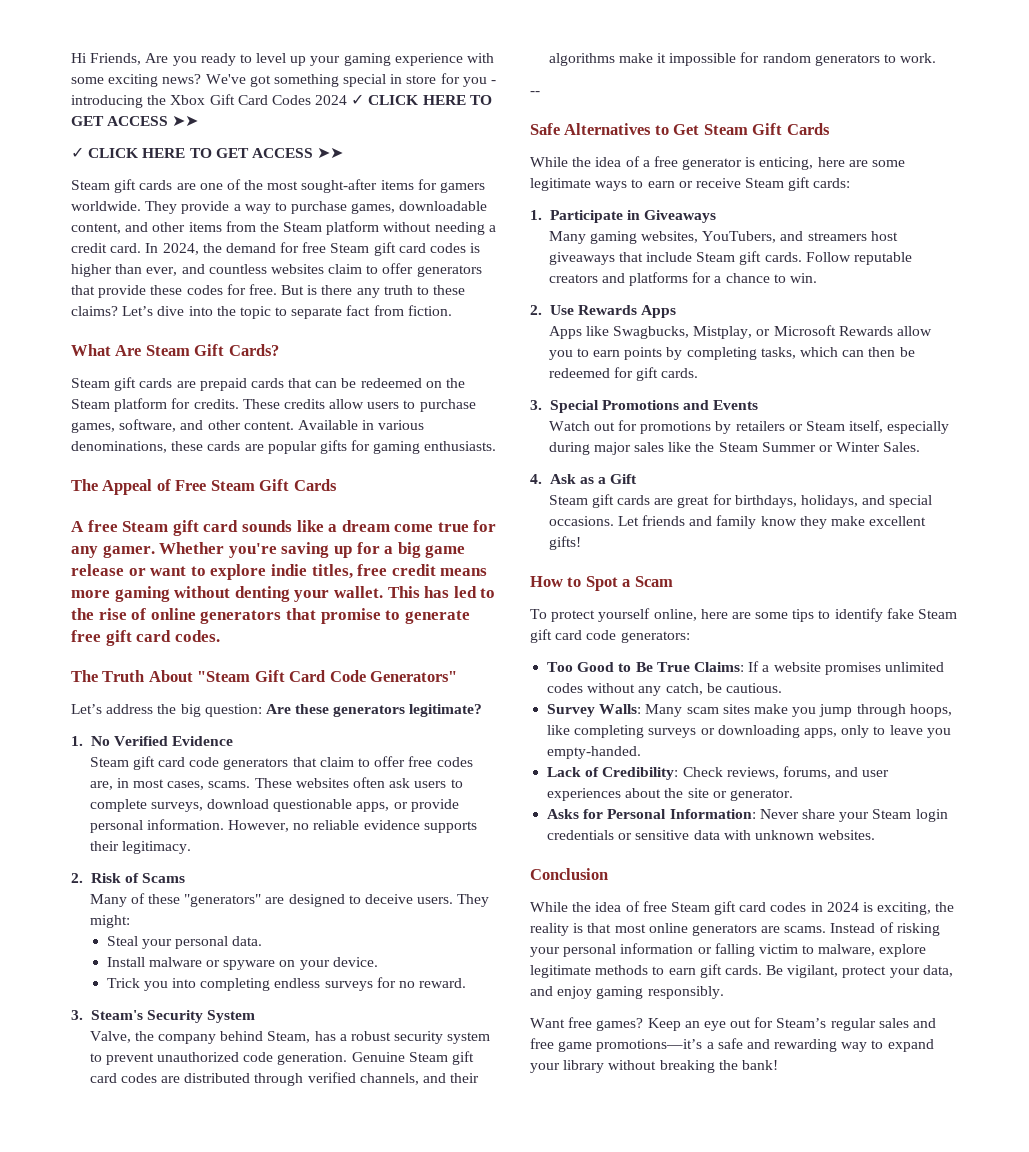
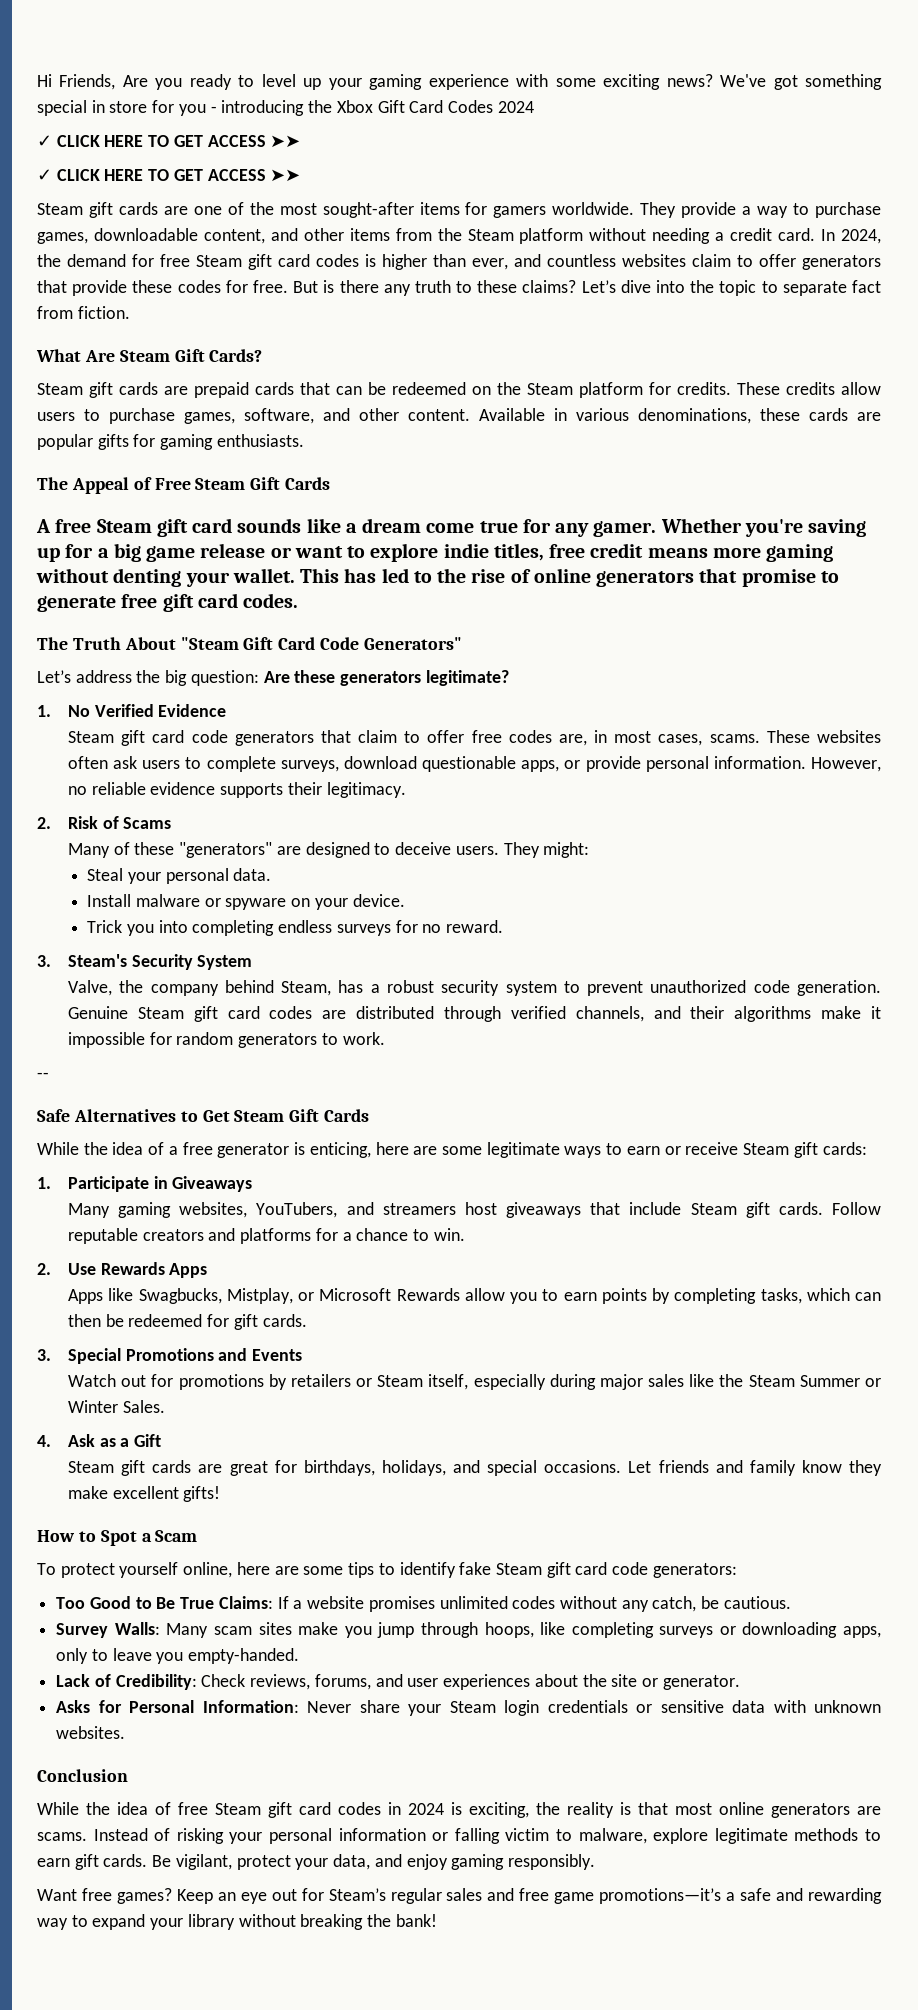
(348, 100) none -> (534, 107) //

